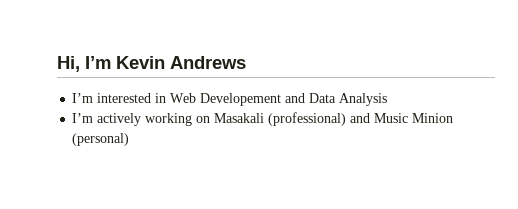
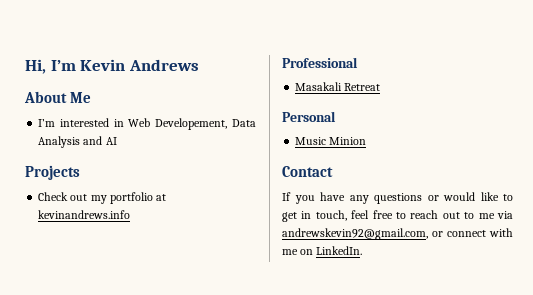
(246, 62) none -> [24,91,92,103] // About Me
[200,93,306,106] Developement and -> [155,118,228,130] Developement,
[72,112,454,126] [72,133,130,146] // I’m actively working on Masakali (professional) and Music Minion (personal) -> [83,136,117,145] [25,165,80,180] [38,192,167,204] [38,210,131,219] [282,57,358,68] [295,82,381,91] [282,111,336,122] [295,137,367,145] [282,166,333,177] [282,192,513,204] [282,210,513,222] [282,228,513,240] [282,246,363,255] and AI // Projects // Check out my portfolio at kevinandrews.info // Professional // Masakali Retreat // Personal // Music Minion // Contact // If you have any questions or would like to get in touch, feel free to reach out to me via andrewskevin92@gmail.com, or connect with me on LinkedIn.

